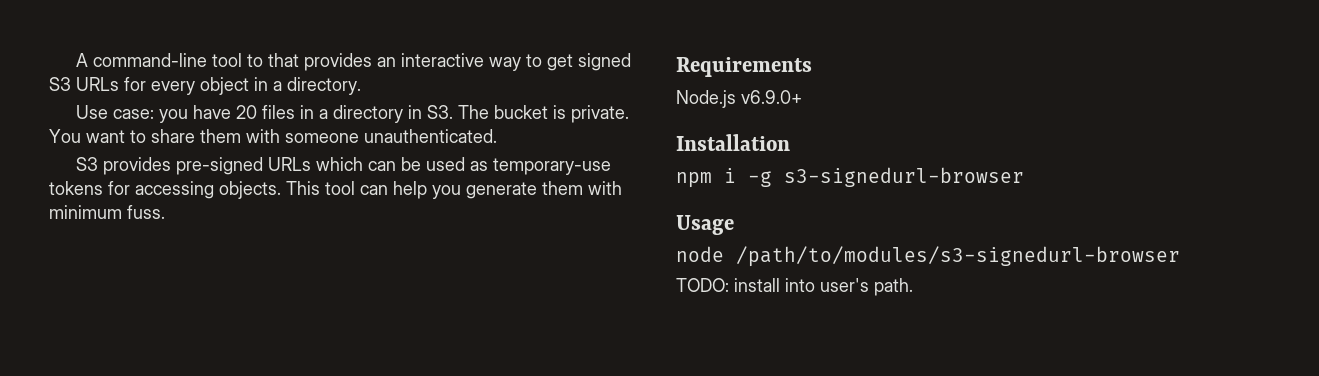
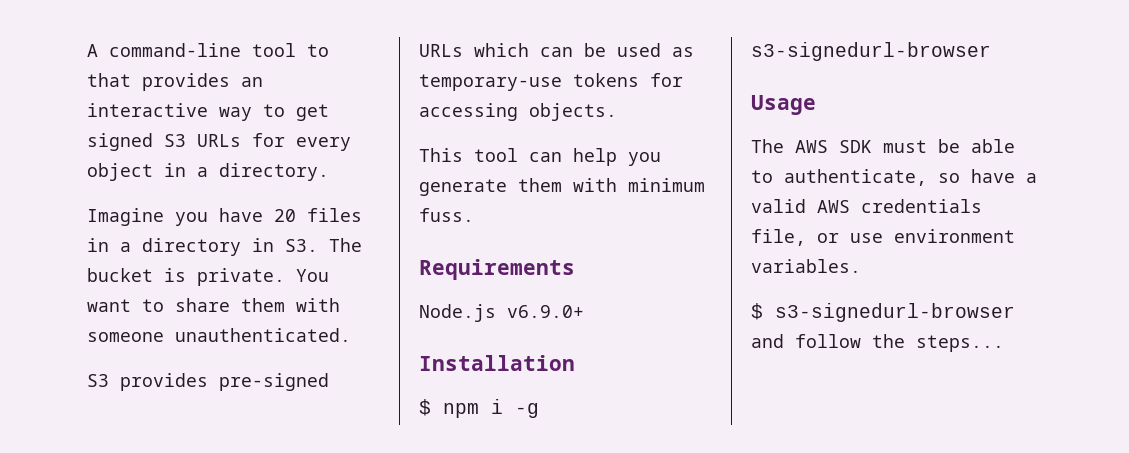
[76,105,155,119] Use case: -> [87,208,164,226] Imagine
(281, 190) none -> (617, 112) //
(790, 142) none -> [419,399,431,416] $
[676,246,1180,267] [676,278,913,296] node /path/to/modules/s3-signedurl-browser // TODO: install into user's path. -> [751,139,1015,153] [751,169,1037,186] [751,199,982,213] [751,229,1015,246] [751,259,861,273] [751,303,1015,322] [751,334,1004,352] The AWS SDK must be able to authenticate, so have a valid AWS credentials file, or use environment variables. // $ s3-signedurl-browser and follow the steps...

